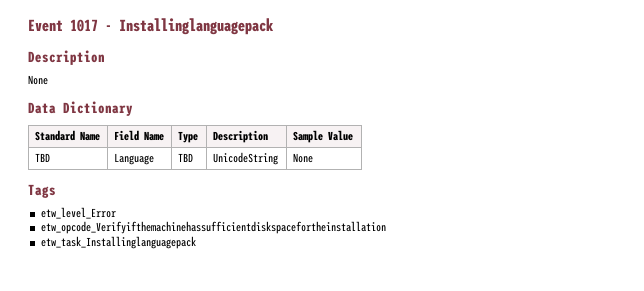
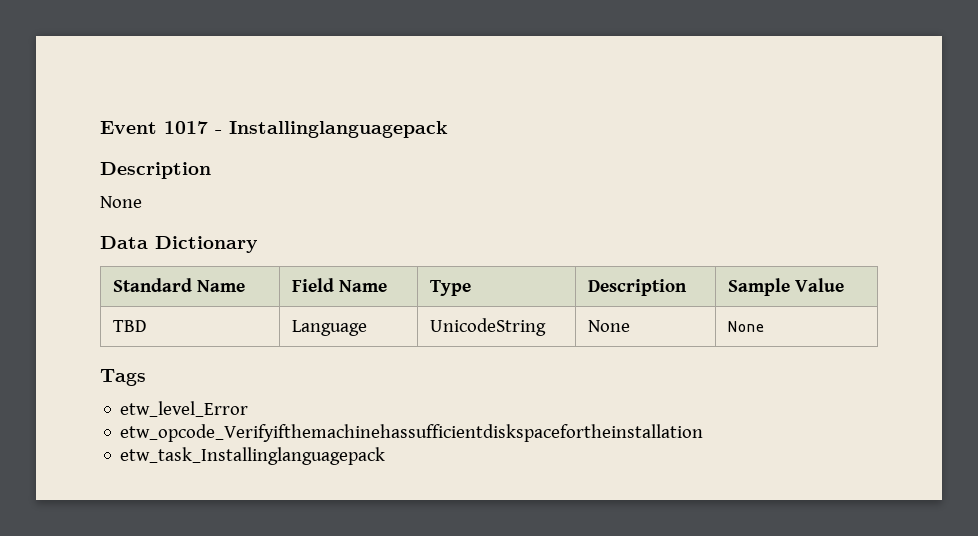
[178,153,194,162] [213,152,279,165] TBD | UnicodeString -> [429,318,546,336] [587,320,630,332] UnicodeString | None

